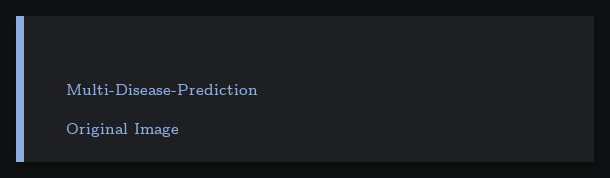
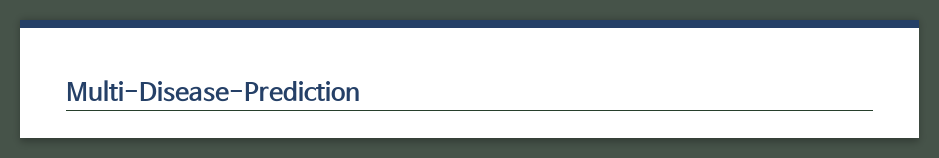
[66,123,179,137] // Original Image -> (360, 91) none

